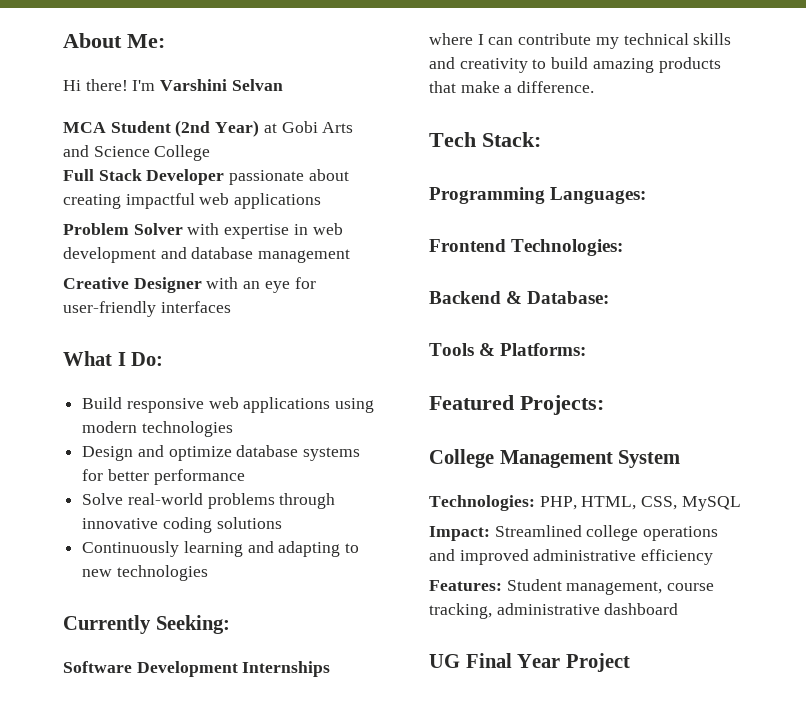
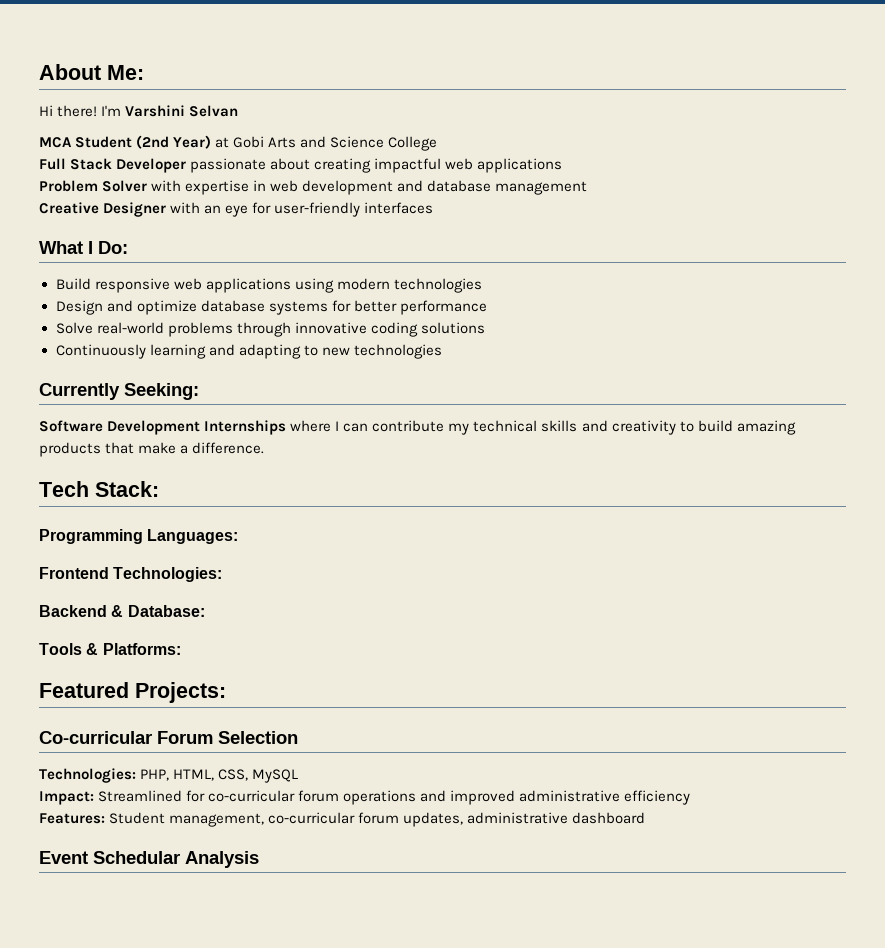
[429,449,681,468] College Management System -> [39,731,298,744] Co-curricular Forum Selection
[586,525,639,541] college -> [186,790,340,802] for co-curricular forum
[667,583,715,591] [429,603,492,619] course tracking, -> [268,812,464,827] co-curricular forum updates,
[429,653,630,672] UG Final Year Project -> [39,851,259,868] Event Schedular Analysis

